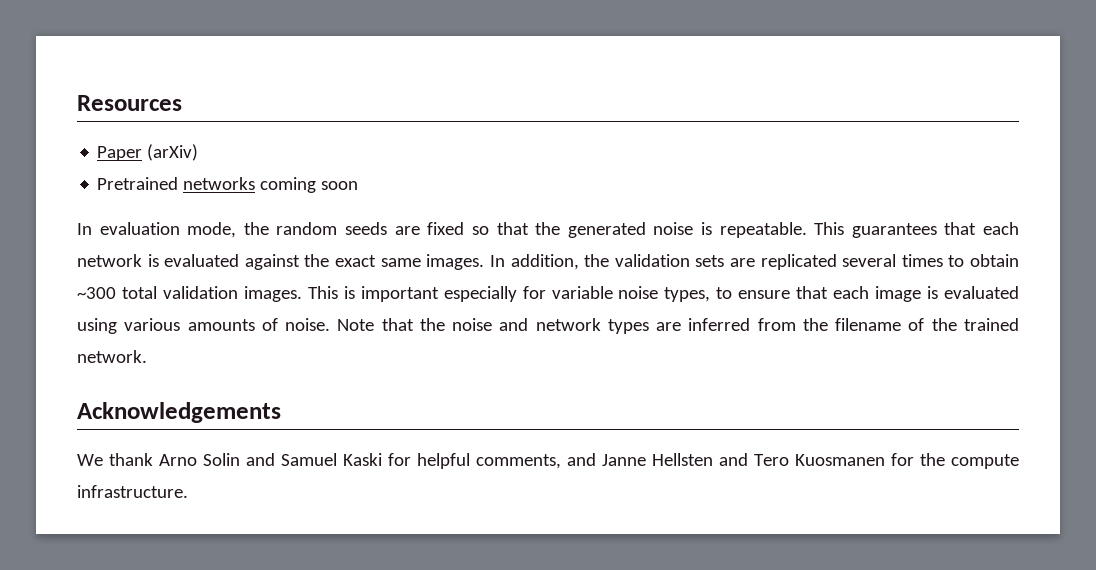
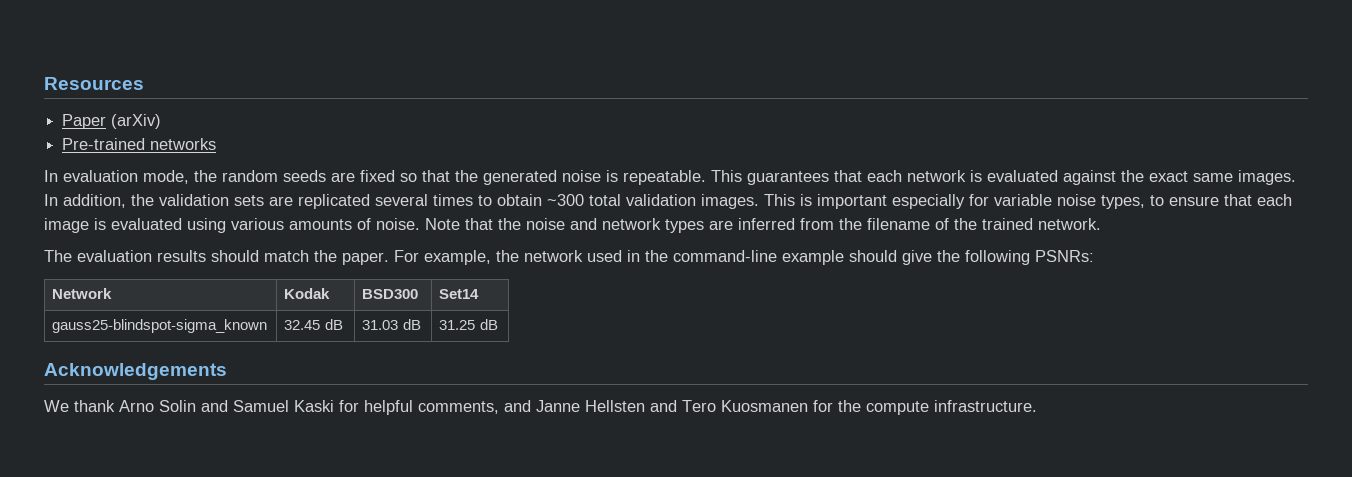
[97,177,179,190] Pretrained -> [62,138,146,150] Pre-trained
[260,177,359,193] coming soon -> (217, 144) none
(147, 356) none -> [44,250,1094,265] [52,288,113,299] [284,288,331,299] [362,289,419,299] [439,289,480,299] [52,319,268,333] [284,319,343,330] [362,319,421,330] [439,319,498,330] // The evaluation results should match the paper. For example, the network used in the command-line example should give the following PSNRs: // Network | Kodak | BSD300 | Set14 // gauss25-blindspot-sigma_known | 32.45 dB | 31.03 dB | 31.25 dB

